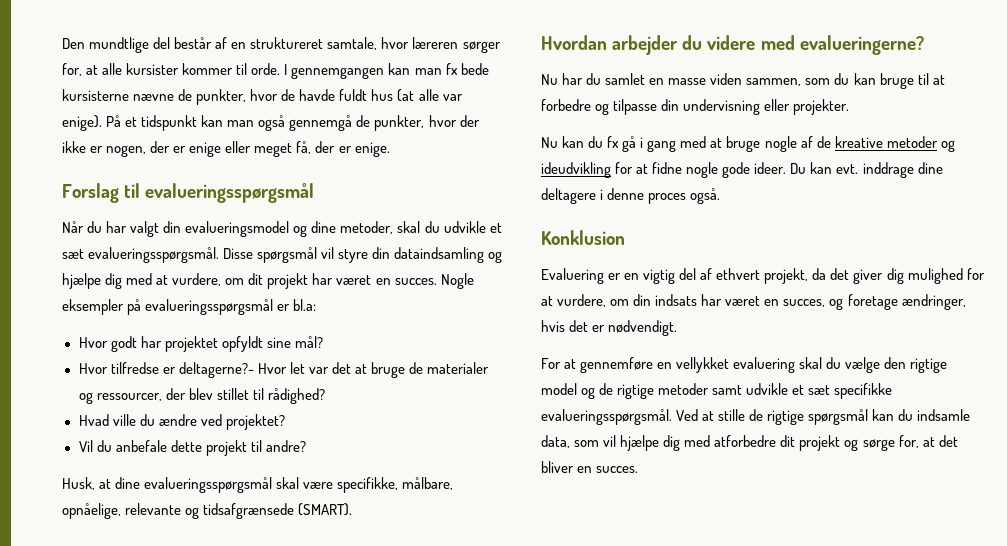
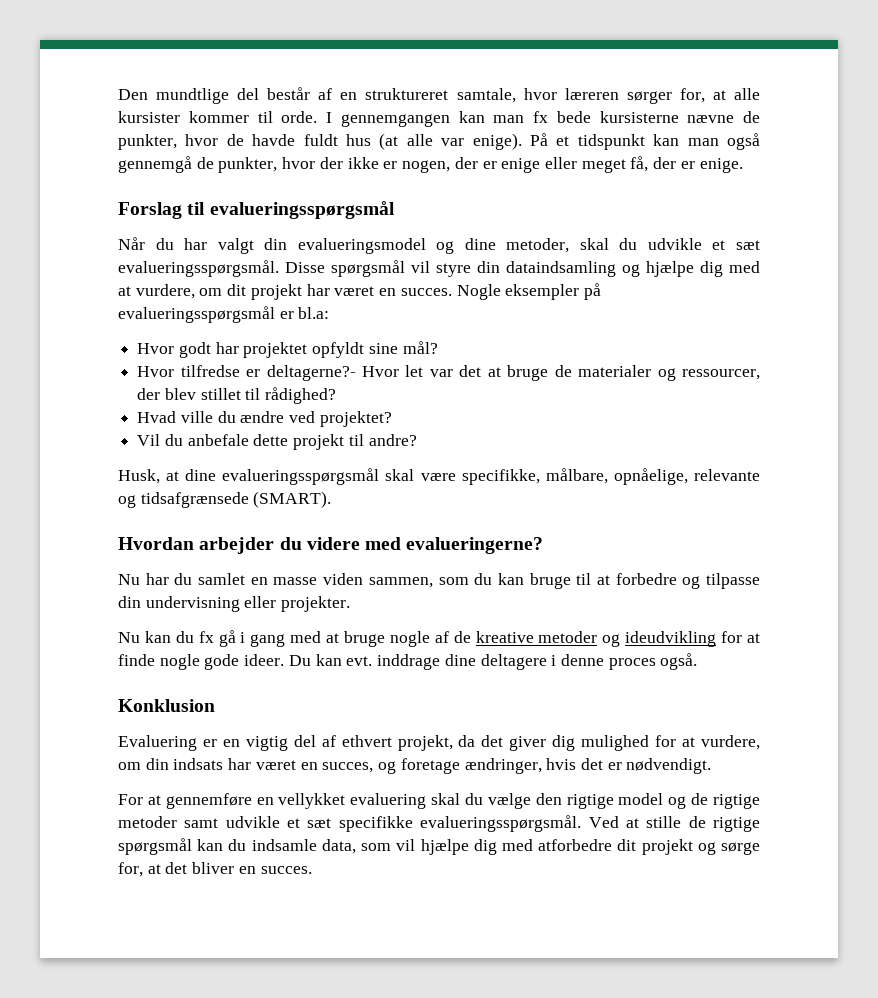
[652,162,683,174] fidne -> [118,654,155,666] finde

